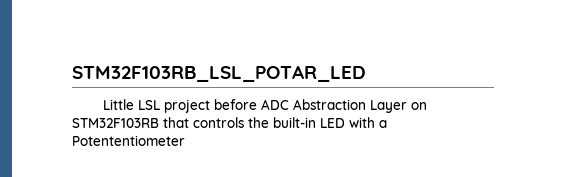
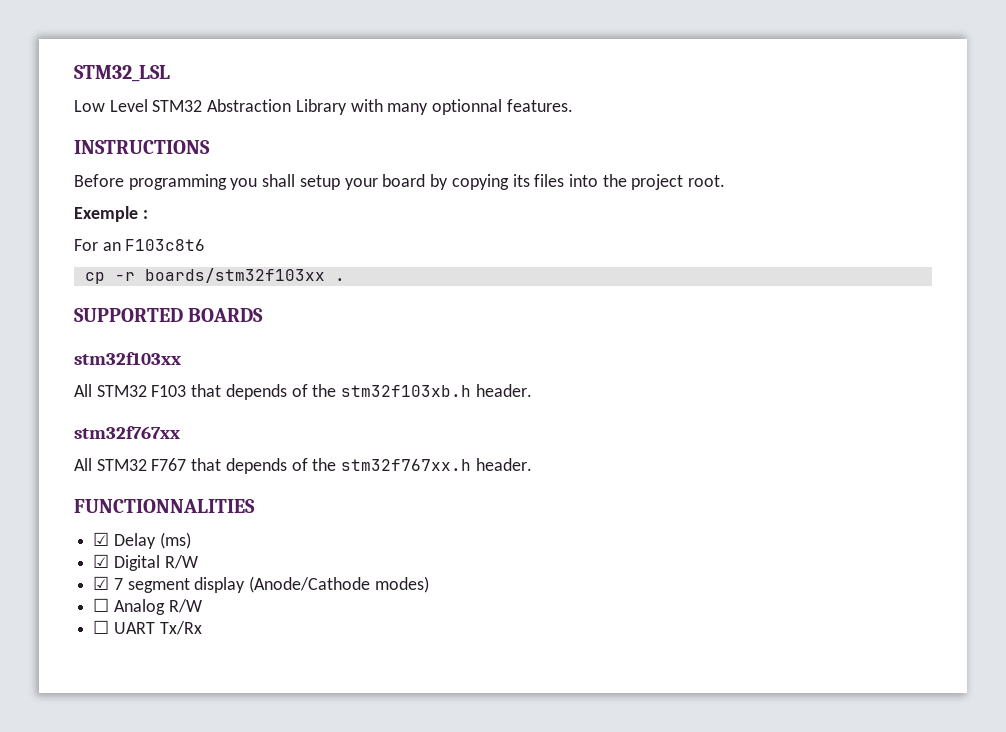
[72,65,366,82] [103,99,428,113] [72,117,387,128] [72,135,185,146] STM32F103RB_LSL_POTAR_LED // Little LSL project before ADC Abstraction Layer on STM32F103RB that controls the built-in LED with a Potententiometer -> [74,65,170,82] [74,99,573,115] [74,140,210,154] [74,174,726,190] [74,206,148,222] [74,239,206,251] [84,268,345,284] [74,308,264,322] [74,352,181,365] [74,384,532,400] [74,426,180,439] [74,458,532,474] [74,499,255,513] [93,532,191,549] [93,554,198,571] [93,576,429,593] [93,598,202,615] [93,620,202,635] STM32_LSL // Low Level STM32 Abstraction Library with many optionnal features. // INSTRUCTIONS // Before programming you shall setup your board by copying its files into the project root. // Exemple : // For an F103c8t6 // cp -r boards/stm32f103xx . // SUPPORTED BOARDS // stm32f103xx // All STM32 F103 that depends of the stm32f103xb.h header. // stm32f767xx // All STM32 F767 that depends of the stm32f767xx.h header. // FUNCTIONNALITIES // ☑ Delay (ms) // ☑ Digital R/W // ☑ 7 segment display (Anode/Cathode modes) // ☐ Analog R/W // ☐ UART Tx/Rx

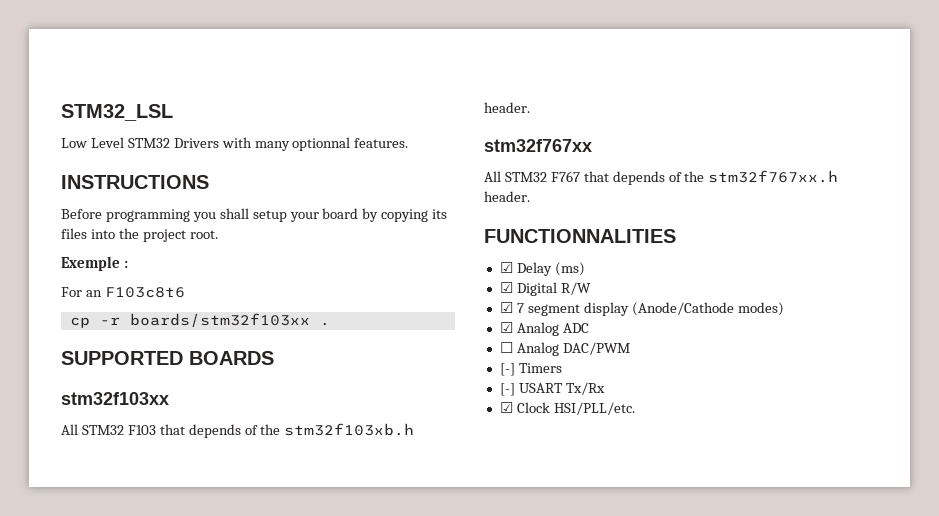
[207,99,347,115] Abstraction Library -> [173,138,219,148] Drivers
(429, 584) none -> [499,322,589,336] // ☑ Analog ADC
[168,599,202,613] [93,620,202,635] R/W // ☐ UART Tx/Rx -> [562,342,630,355] [499,363,562,376] [499,382,605,396] [499,402,635,415] DAC/PWM // [-] Timers // [-] USART Tx/Rx // ☑ Clock HSI/PLL/etc.

